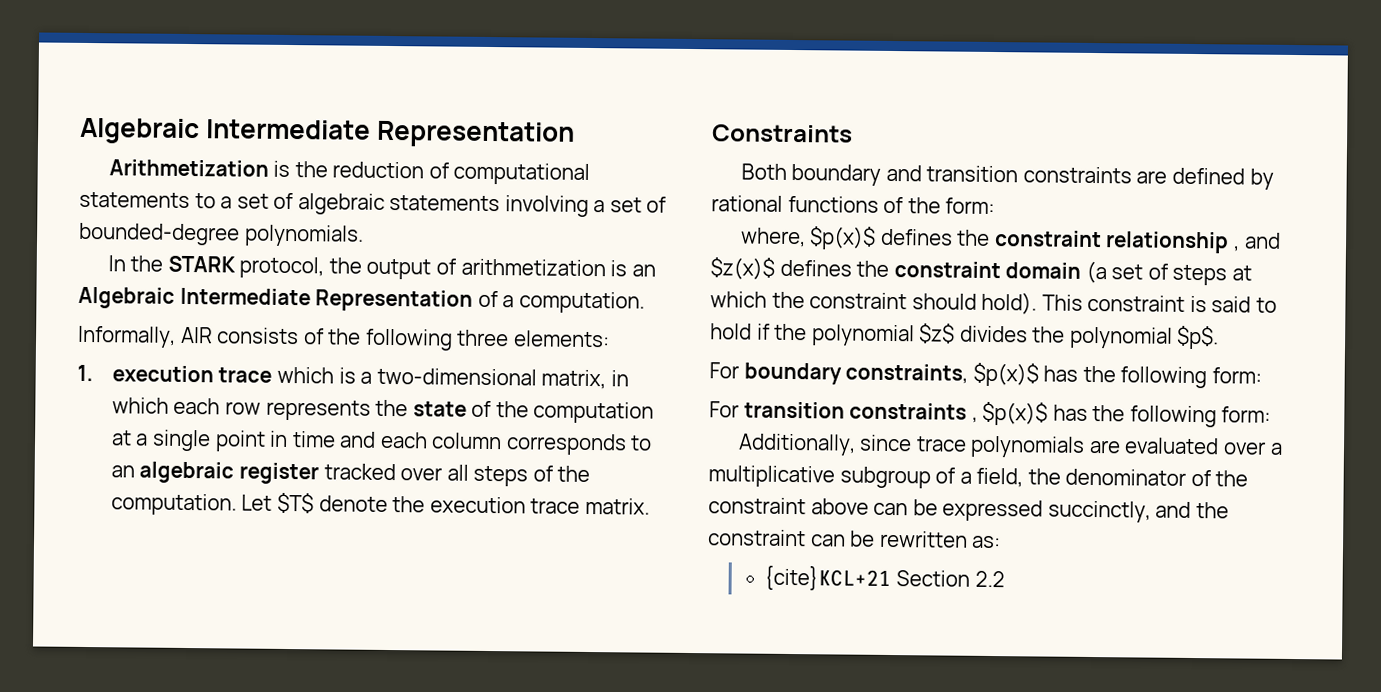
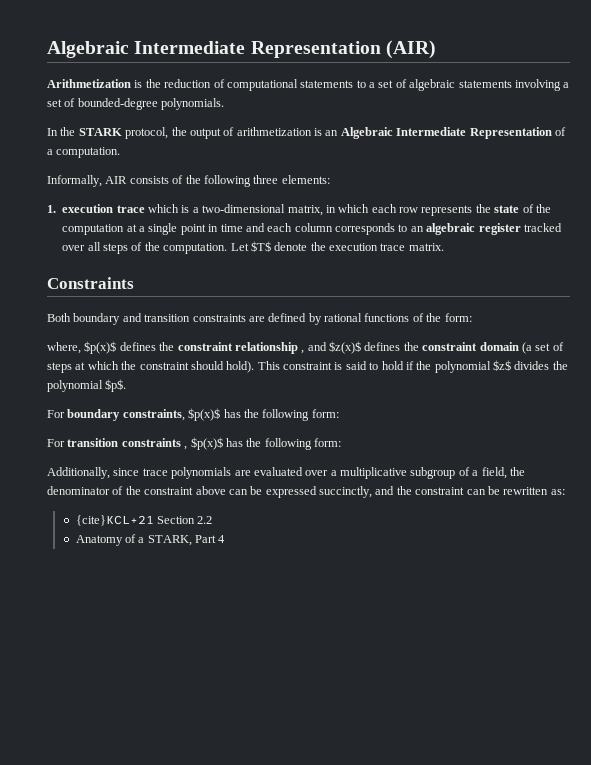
[79,117,576,148] Algebraic Intermediate Representation -> [47,40,436,59] Algebraic Intermediate Representation (AIR)
(1005, 579) none -> [75,534,226,546] // Anatomy of a STARK, Part 4

